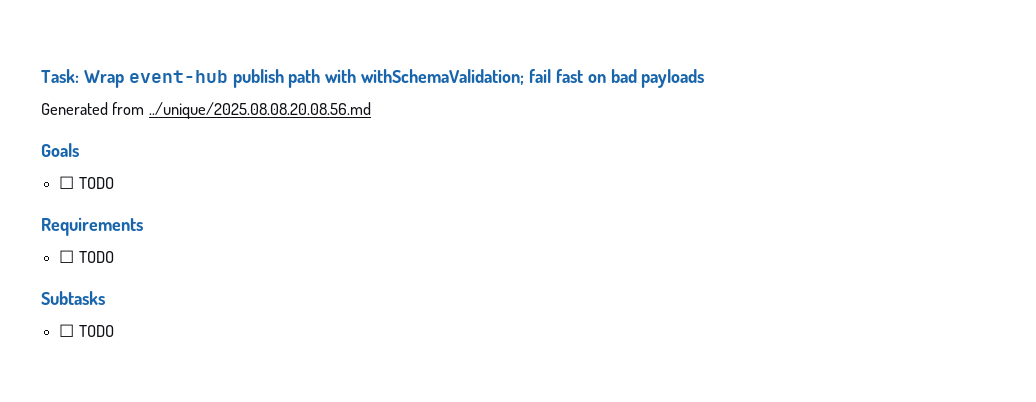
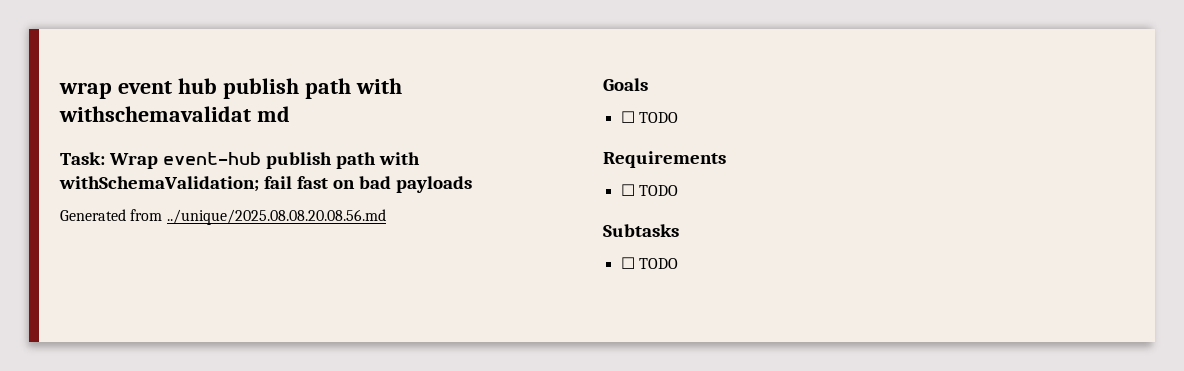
(41, 76) none -> [59,78,402,99] [59,106,290,122] wrap event hub publish path with withschemavalidat md //

